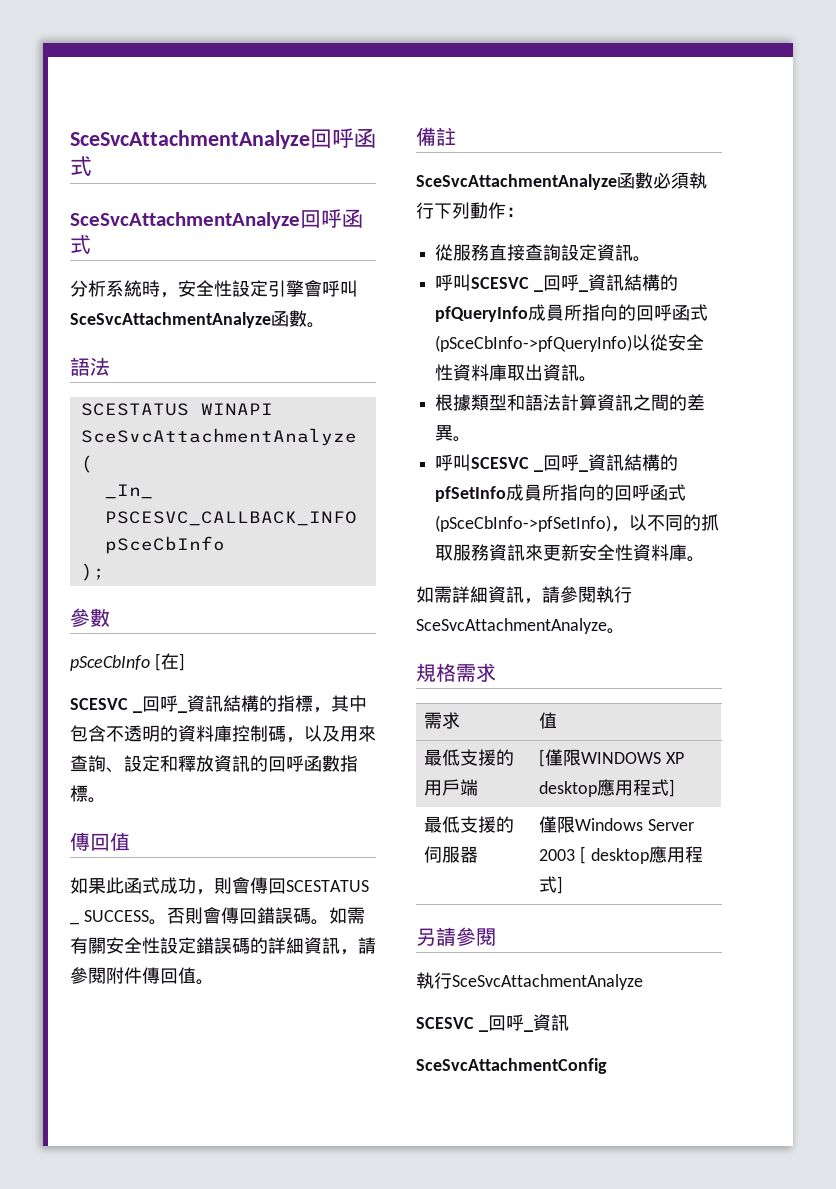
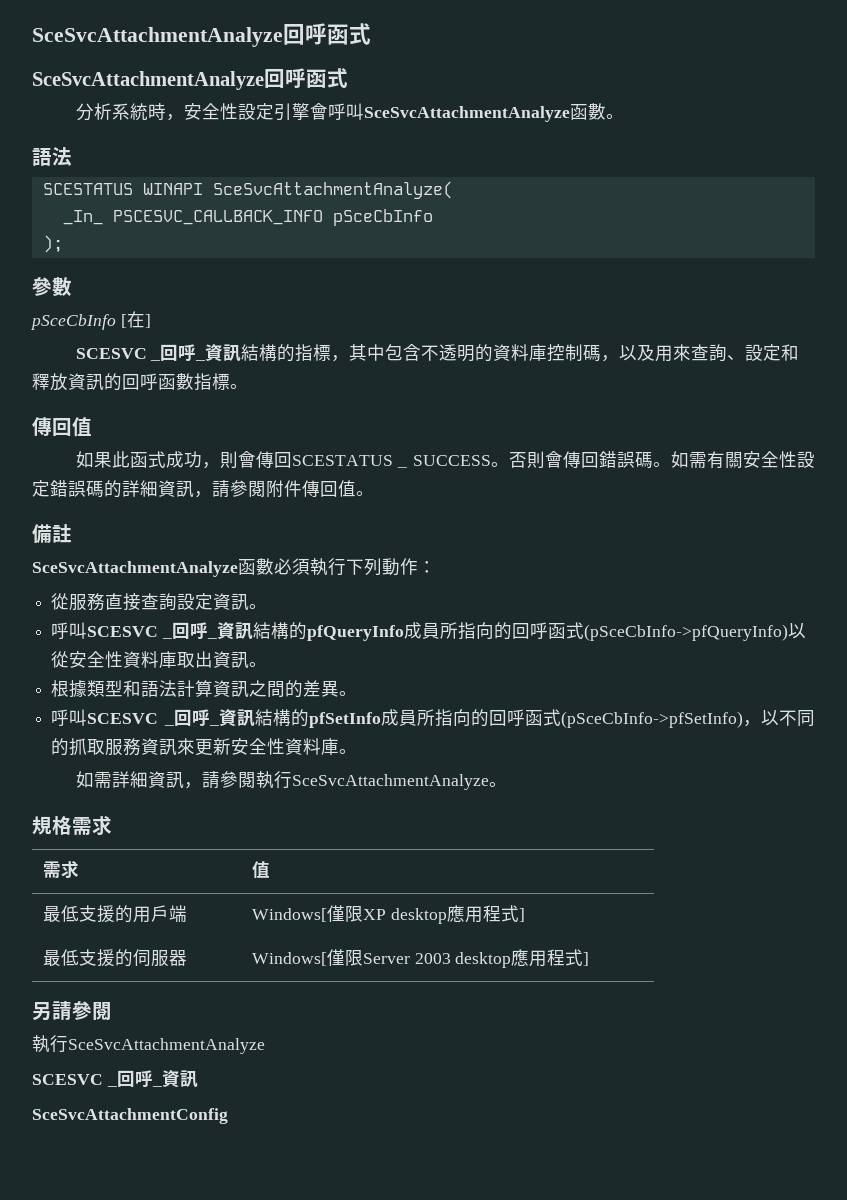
[539,749,662,767] [僅限WINDOWS -> [251,905,363,922] Windows[僅限
[539,816,644,833] 僅限Windows -> [251,949,363,966] Windows[僅限
[579,846,586,864] [ -> (451, 958) none

